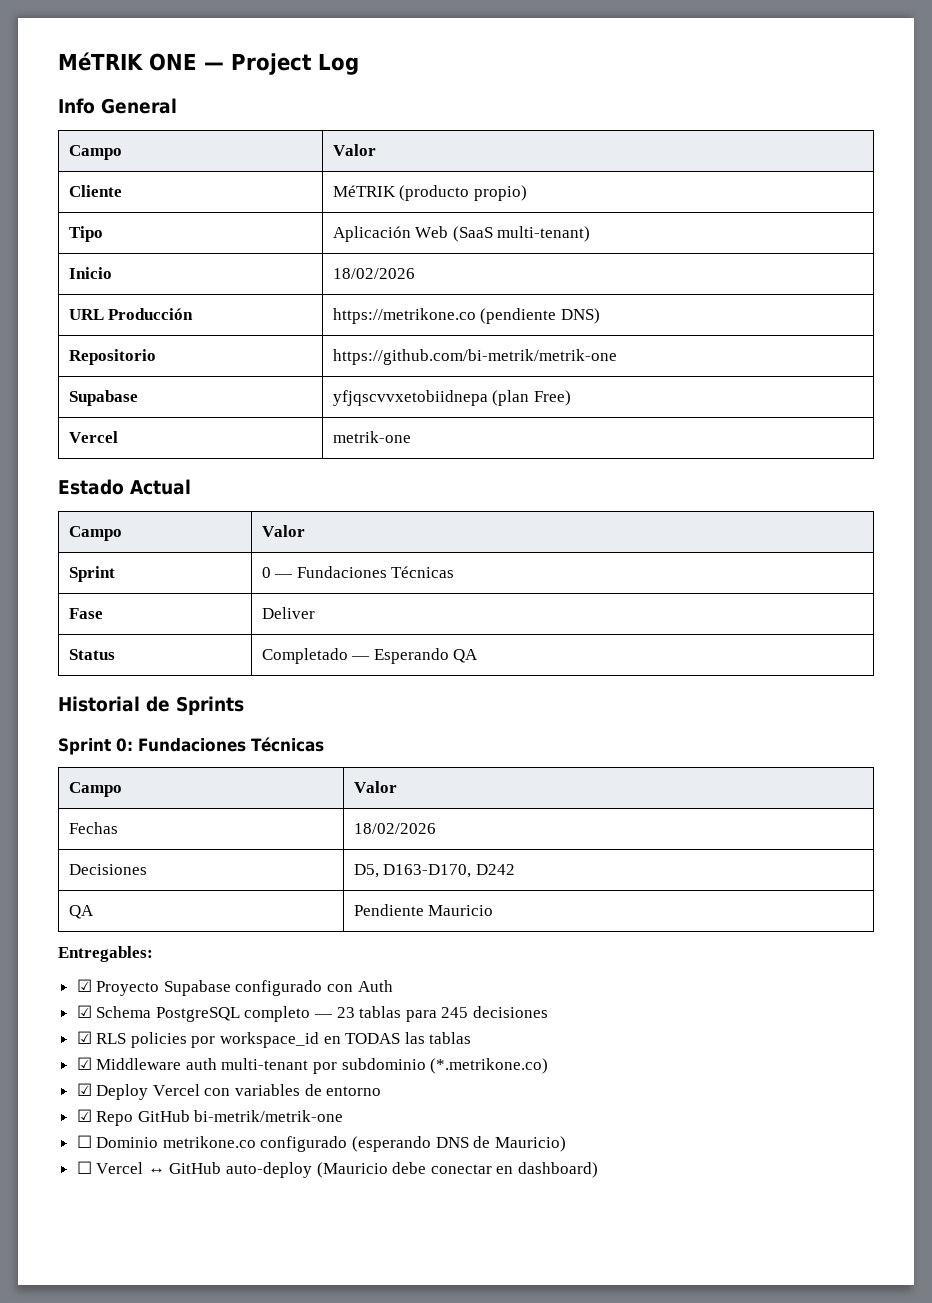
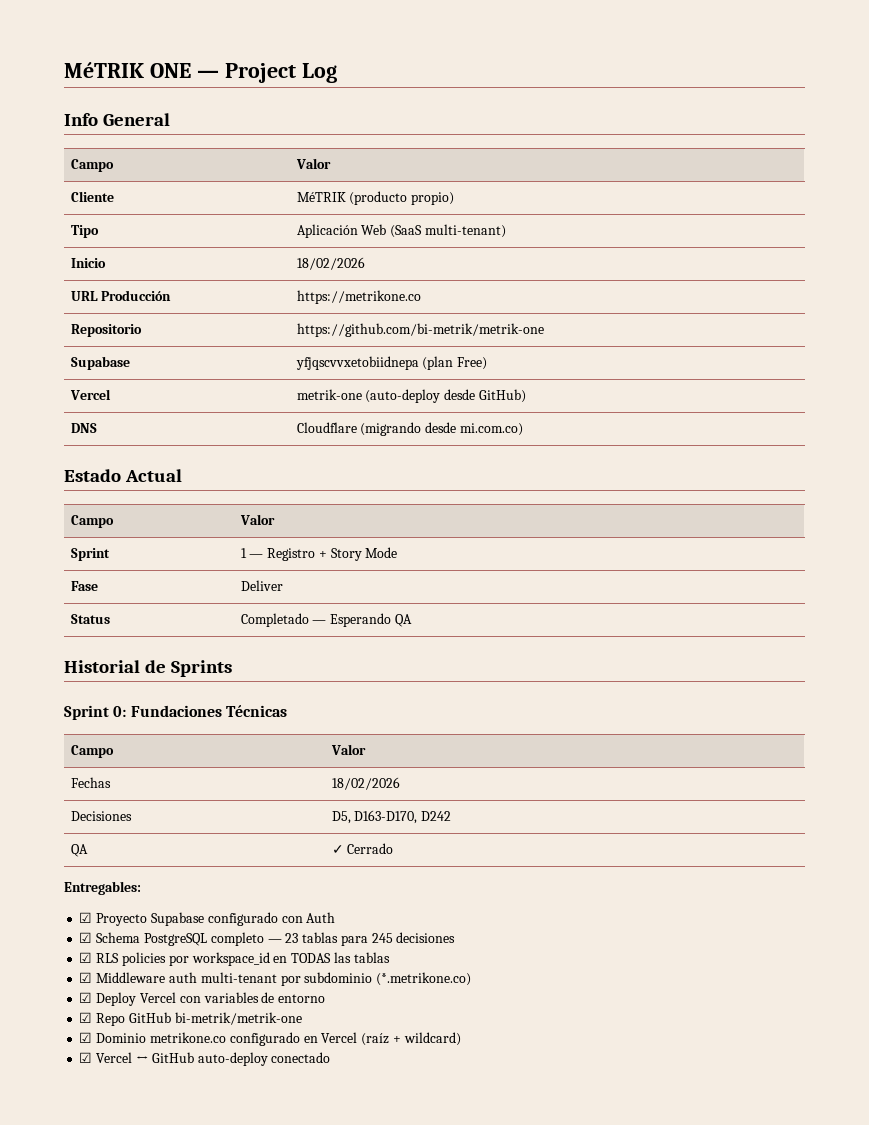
[480,308,600,324] (pendiente DNS) -> (421, 297) none
(411, 437) none -> [365,389,526,403] [70,423,97,433] [296,422,523,436] (auto-deploy desde GitHub) // DNS | Cloudflare (migrando desde mi.com.co)
[261,566,455,578] 0 — Fundaciones Técnicas -> [240,547,398,561] 1 — Registro + Story Mode
[353,904,494,916] Pendiente Mauricio -> [331,843,394,854] ✓ Cerrado
[76,1135,92,1148] ☐ -> [79,1032,93,1043] ☑
[352,1136,566,1152] [76,1161,599,1178] (esperando DNS de Mauricio) // ☐ Vercel ↔ GitHub auto-deploy (Mauricio debe conectar en dashboard) -> [303,1032,461,1046] [79,1052,331,1066] en Vercel (raíz + wildcard) // ☑ Vercel ↔ GitHub auto-deploy conectado

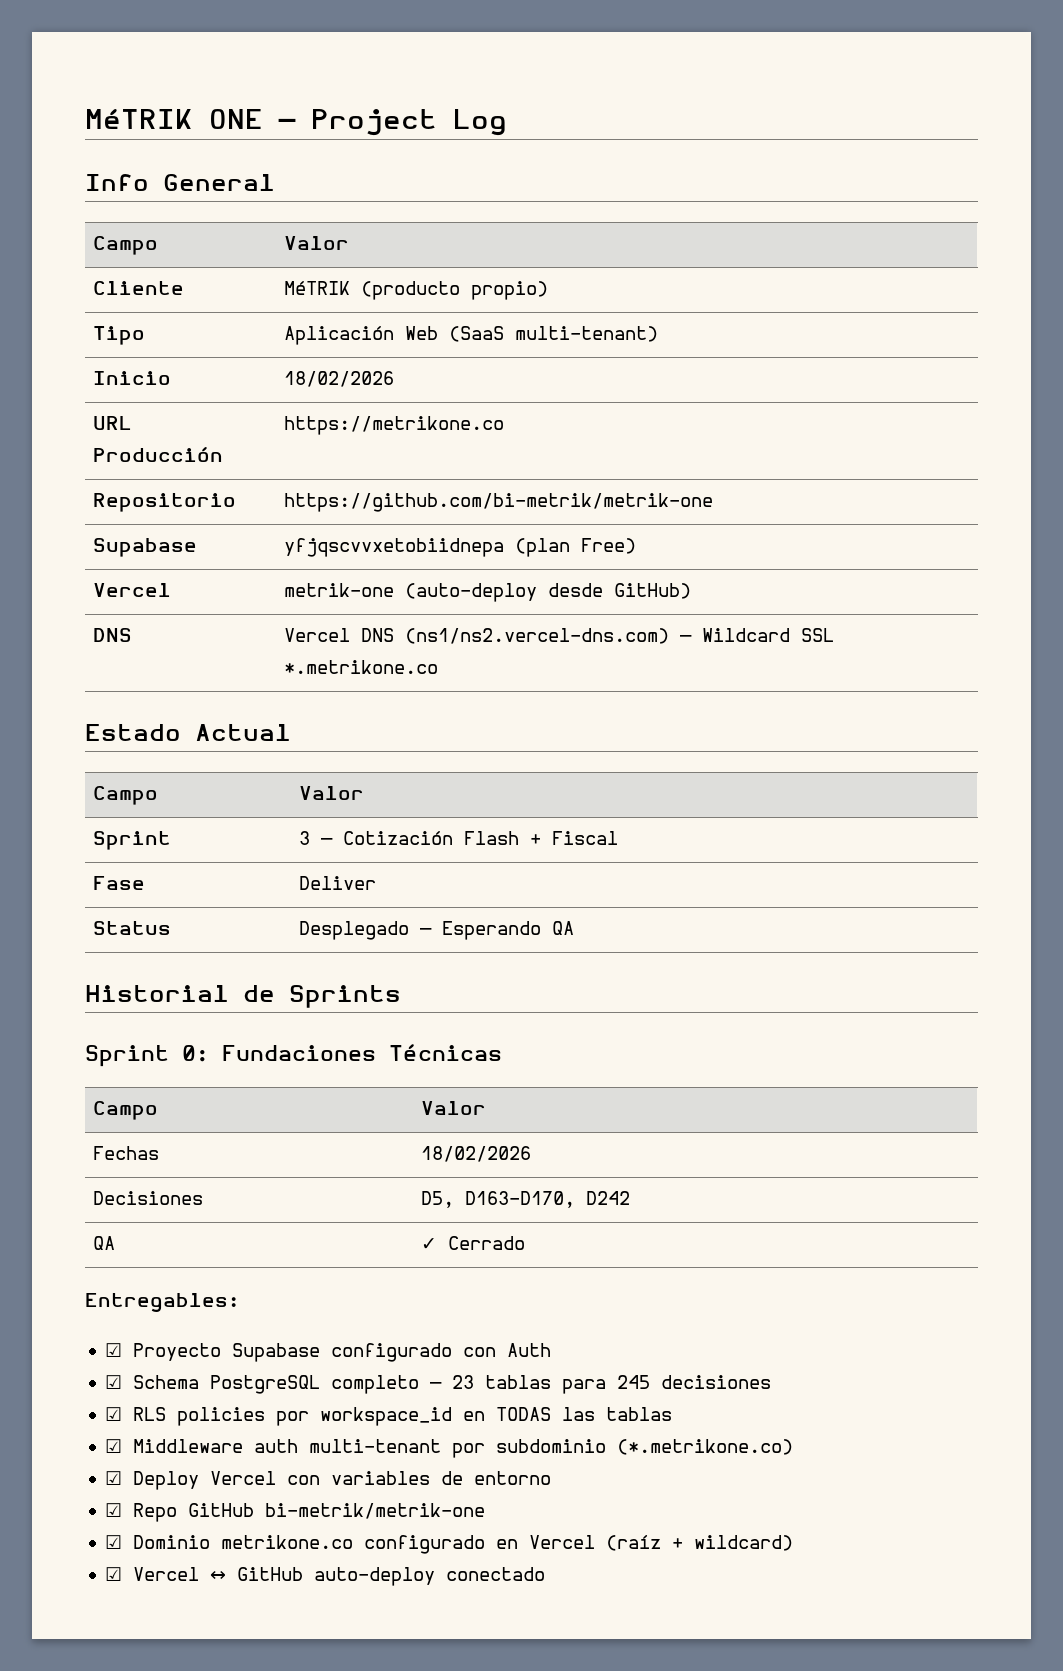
[296,422,523,436] Cloudflare (migrando desde mi.com.co) -> [283,628,834,644] [283,660,438,674] Vercel DNS (ns1/ns2.vercel-dns.com) — Wildcard SSL *.metrikone.co
[240,547,398,561] 1 — Registro + Story Mode -> [298,831,618,845] 3 — Cotización Flash + Fiscal
[240,613,309,627] Completado -> [298,921,409,940] Desplegado

